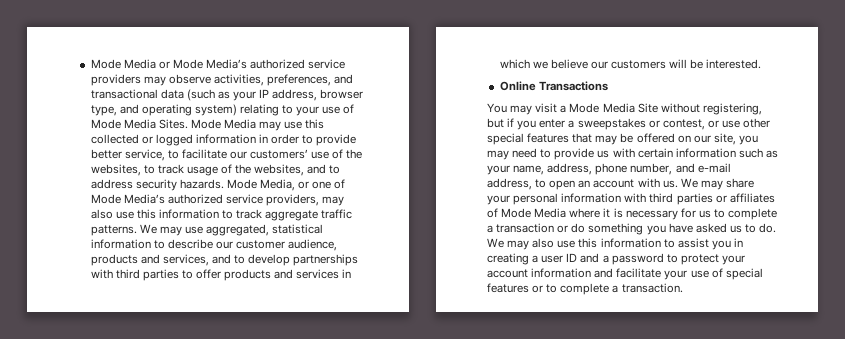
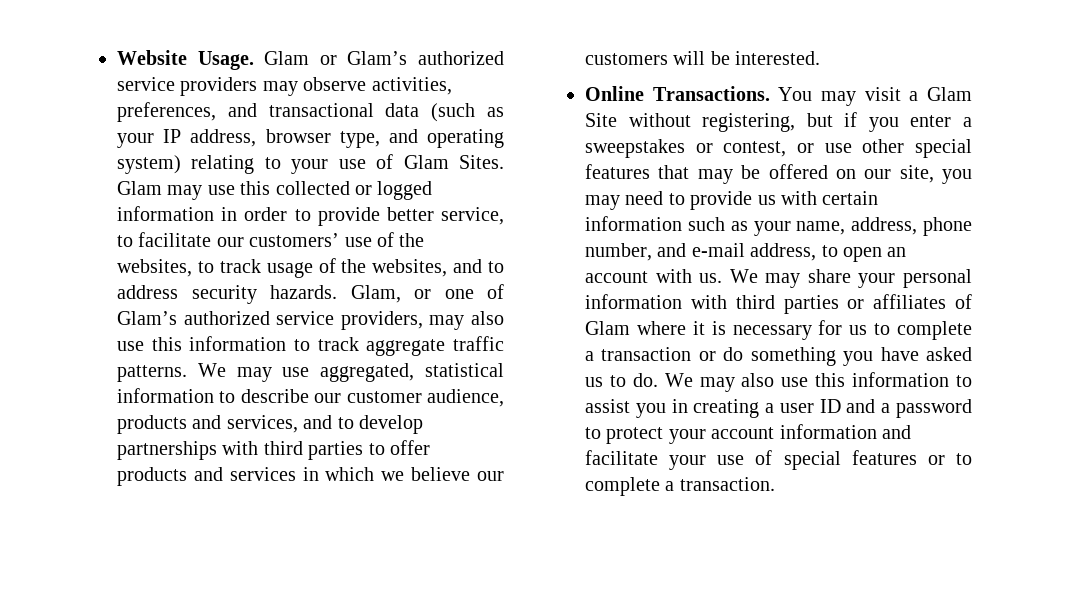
[90,59,248,69] Mode Media or Mode Media’s -> [117,50,408,70] Website Usage. Glam or Glam’s
[90,119,257,129] Mode Media Sites. Mode Media -> [403,155,504,169] [117,181,162,195] Glam Sites. Glam
[226,179,296,191] Mode Media, -> [350,285,401,303] Glam,
[90,194,165,204] Mode Media’s -> [117,311,177,325] Glam’s
[538,81,608,91] Transactions // -> [652,86,770,101] Transactions.
[569,103,635,113] Mode Media -> [927,87,973,101] Glam
[501,208,567,218] Mode Media -> [585,321,630,335] Glam

